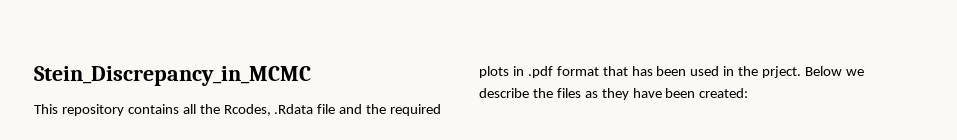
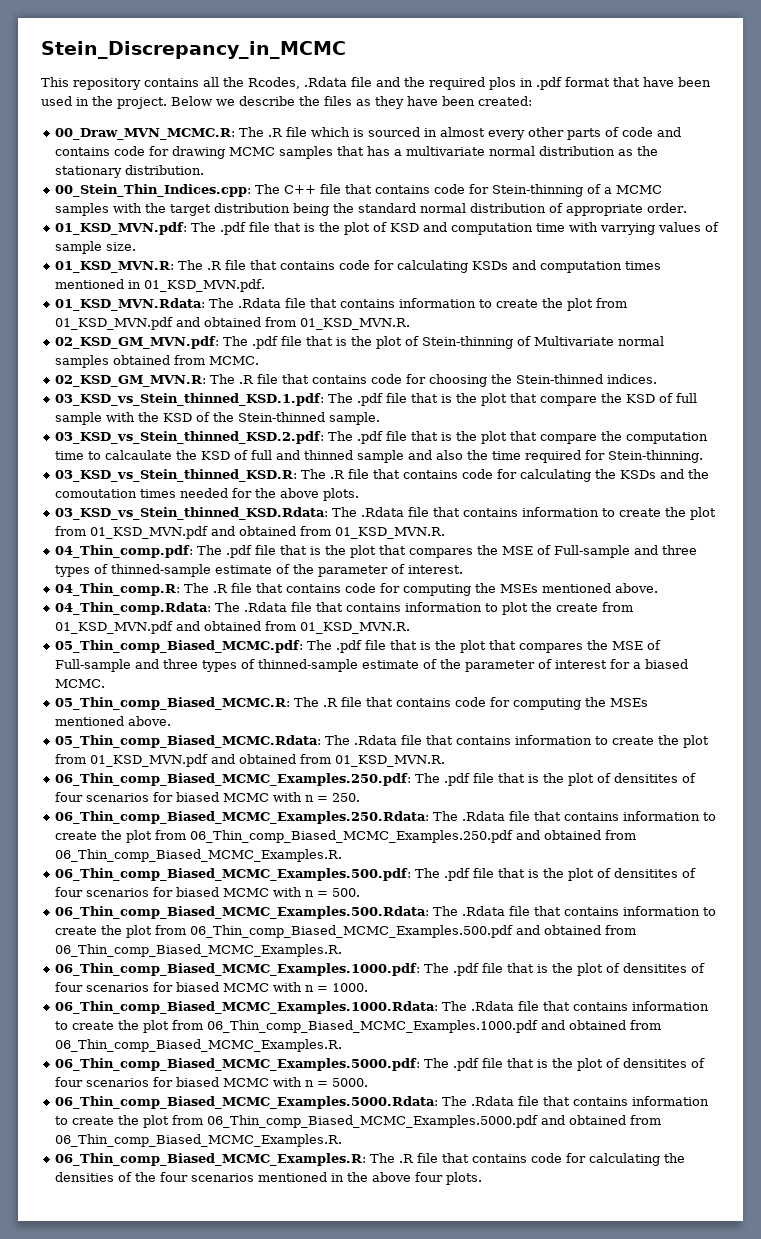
[479,66,509,78] plots -> [489,77,516,90] plos
[631,66,653,76] has -> [643,77,674,87] have
[762,66,802,78] prject. -> [117,97,167,109] project.
(749, 93) none -> [55,127,682,140] [55,146,659,159] [55,165,205,178] [55,184,663,197] [55,203,688,216] [55,222,720,235] [55,241,137,254] [55,260,662,273] [55,279,266,292] [55,298,628,311] [55,317,411,330] [55,336,665,349] [55,355,260,368] [55,374,658,387] [55,393,698,406] [55,412,381,425] [55,431,709,444] [55,450,704,463] [55,469,710,482] [55,488,360,501] [55,507,717,520] [55,526,446,539] [55,545,698,558] [55,564,464,577] [55,583,659,596] [55,602,634,615] [55,621,411,634] [55,640,662,653] [55,659,689,672] [55,679,106,688] [55,697,649,710] [55,716,172,726] [55,735,710,748] [55,754,446,767] [55,773,697,786] [55,792,361,802] [55,811,717,824] [55,830,637,843] [55,849,343,862] [55,868,697,881] [55,887,361,897] [55,906,717,919] [55,925,637,938] [55,944,343,957] [55,963,706,976] [55,982,369,992] [55,1001,710,1014] [55,1020,662,1033] [55,1039,343,1052] [55,1058,706,1071] [55,1077,369,1087] [55,1096,710,1109] [55,1115,662,1128] [55,1134,343,1147] [55,1153,686,1166] [55,1172,483,1185] // 00_Draw_MVN_MCMC.R: The .R file which is sourced in almost every other parts of code and contains code for drawing MCMC samples that has a multivariate normal distribution as the stationary distribution. // 00_Stein_Thin_Indices.cpp: The C++ file that contains code for Stein-thinning of a MCMC samples with the target distribution being the standard normal distribution of appropriate order. // 01_KSD_MVN.pdf: The .pdf file that is the plot of KSD and computation time with varrying values of sample size. // 01_KSD_MVN.R: The .R file that contains code for calculating KSDs and computation times mentioned in 01_KSD_MVN.pdf. // 01_KSD_MVN.Rdata: The .Rdata file that contains information to create the plot from 01_KSD_MVN.pdf and obtained from 01_KSD_MVN.R. // 02_KSD_GM_MVN.pdf: The .pdf file that is the plot of Stein-thinning of Multivariate normal samples obtained from MCMC. // 02_KSD_GM_MVN.R: The .R file that contains code for choosing the Stein-thinned indices. // 03_KSD_vs_Stein_thinned_KSD.1.pdf: The .pdf file that is the plot that compare the KSD of full sample with the KSD of the Stein-thinned sample. // 03_KSD_vs_Stein_thinned_KSD.2.pdf: The .pdf file that is the plot that compare the computation time to calcaulate the KSD of full and thinned sample and also the time required for Stein-thinning. // 03_KSD_vs_Stein_thinned_KSD.R: The .R file that contains code for calculating the KSDs and the comoutation times needed for the above plots. // 03_KSD_vs_Stein_thinned_KSD.Rdata: The .Rdata file that contains information to create the plot from 01_KSD_MVN.pdf and obtained from 01_KSD_MVN.R. // 04_Thin_comp.pdf: The .pdf file that is the plot that compares the MSE of Full-sample and three types of thinned-sample estimate of the parameter of interest. // 04_Thin_comp.R: The .R file that contains code for computing the MSEs mentioned above. // 04_Thin_comp.Rdata: The .Rdata file that contains information to plot the create from 01_KSD_MVN.pdf and obtained from 01_KSD_MVN.R. // 05_Thin_comp_Biased_MCMC.pdf: The .pdf file that is the plot that compares the MSE of Full-sample and three types of thinned-sample estimate of the parameter of interest for a biased MCMC. // 05_Thin_comp_Biased_MCMC.R: The .R file that contains code for computing the MSEs mentioned above. // 05_Thin_comp_Biased_MCMC.Rdata: The .Rdata file that contains information to create the plot from 01_KSD_MVN.pdf and obtained from 01_KSD_MVN.R. // 06_Thin_comp_Biased_MCMC_Examples.250.pdf: The .pdf file that is the plot of densitites of four scenarios for biased MCMC with n = 250. // 06_Thin_comp_Biased_MCMC_Examples.250.Rdata: The .Rdata file that contains information to create the plot from 06_Thin_comp_Biased_MCMC_Examples.250.pdf and obtained from 06_Thin_comp_Biased_MCMC_Examples.R. // 06_Thin_comp_Biased_MCMC_Examples.500.pdf: The .pdf file that is the plot of densitites of four scenarios for biased MCMC with n = 500. // 06_Thin_comp_Biased_MCMC_Examples.500.Rdata: The .Rdata file that contains information to create the plot from 06_Thin_comp_Biased_MCMC_Examples.500.pdf and obtained from 06_Thin_comp_Biased_MCMC_Examples.R. // 06_Thin_comp_Biased_MCMC_Examples.1000.pdf: The .pdf file that is the plot of densitites of four scenarios for biased MCMC with n = 1000. // 06_Thin_comp_Biased_MCMC_Examples.1000.Rdata: The .Rdata file that contains information to create the plot from 06_Thin_comp_Biased_MCMC_Examples.1000.pdf and obtained from 06_Thin_comp_Biased_MCMC_Examples.R. // 06_Thin_comp_Biased_MCMC_Examples.5000.pdf: The .pdf file that is the plot of densitites of four scenarios for biased MCMC with n = 5000. // 06_Thin_comp_Biased_MCMC_Examples.5000.Rdata: The .Rdata file that contains information to create the plot from 06_Thin_comp_Biased_MCMC_Examples.5000.pdf and obtained from 06_Thin_comp_Biased_MCMC_Examples.R. // 06_Thin_comp_Biased_MCMC_Examples.R: The .R file that contains code for calculating the densities of the four scenarios mentioned in the above four plots.

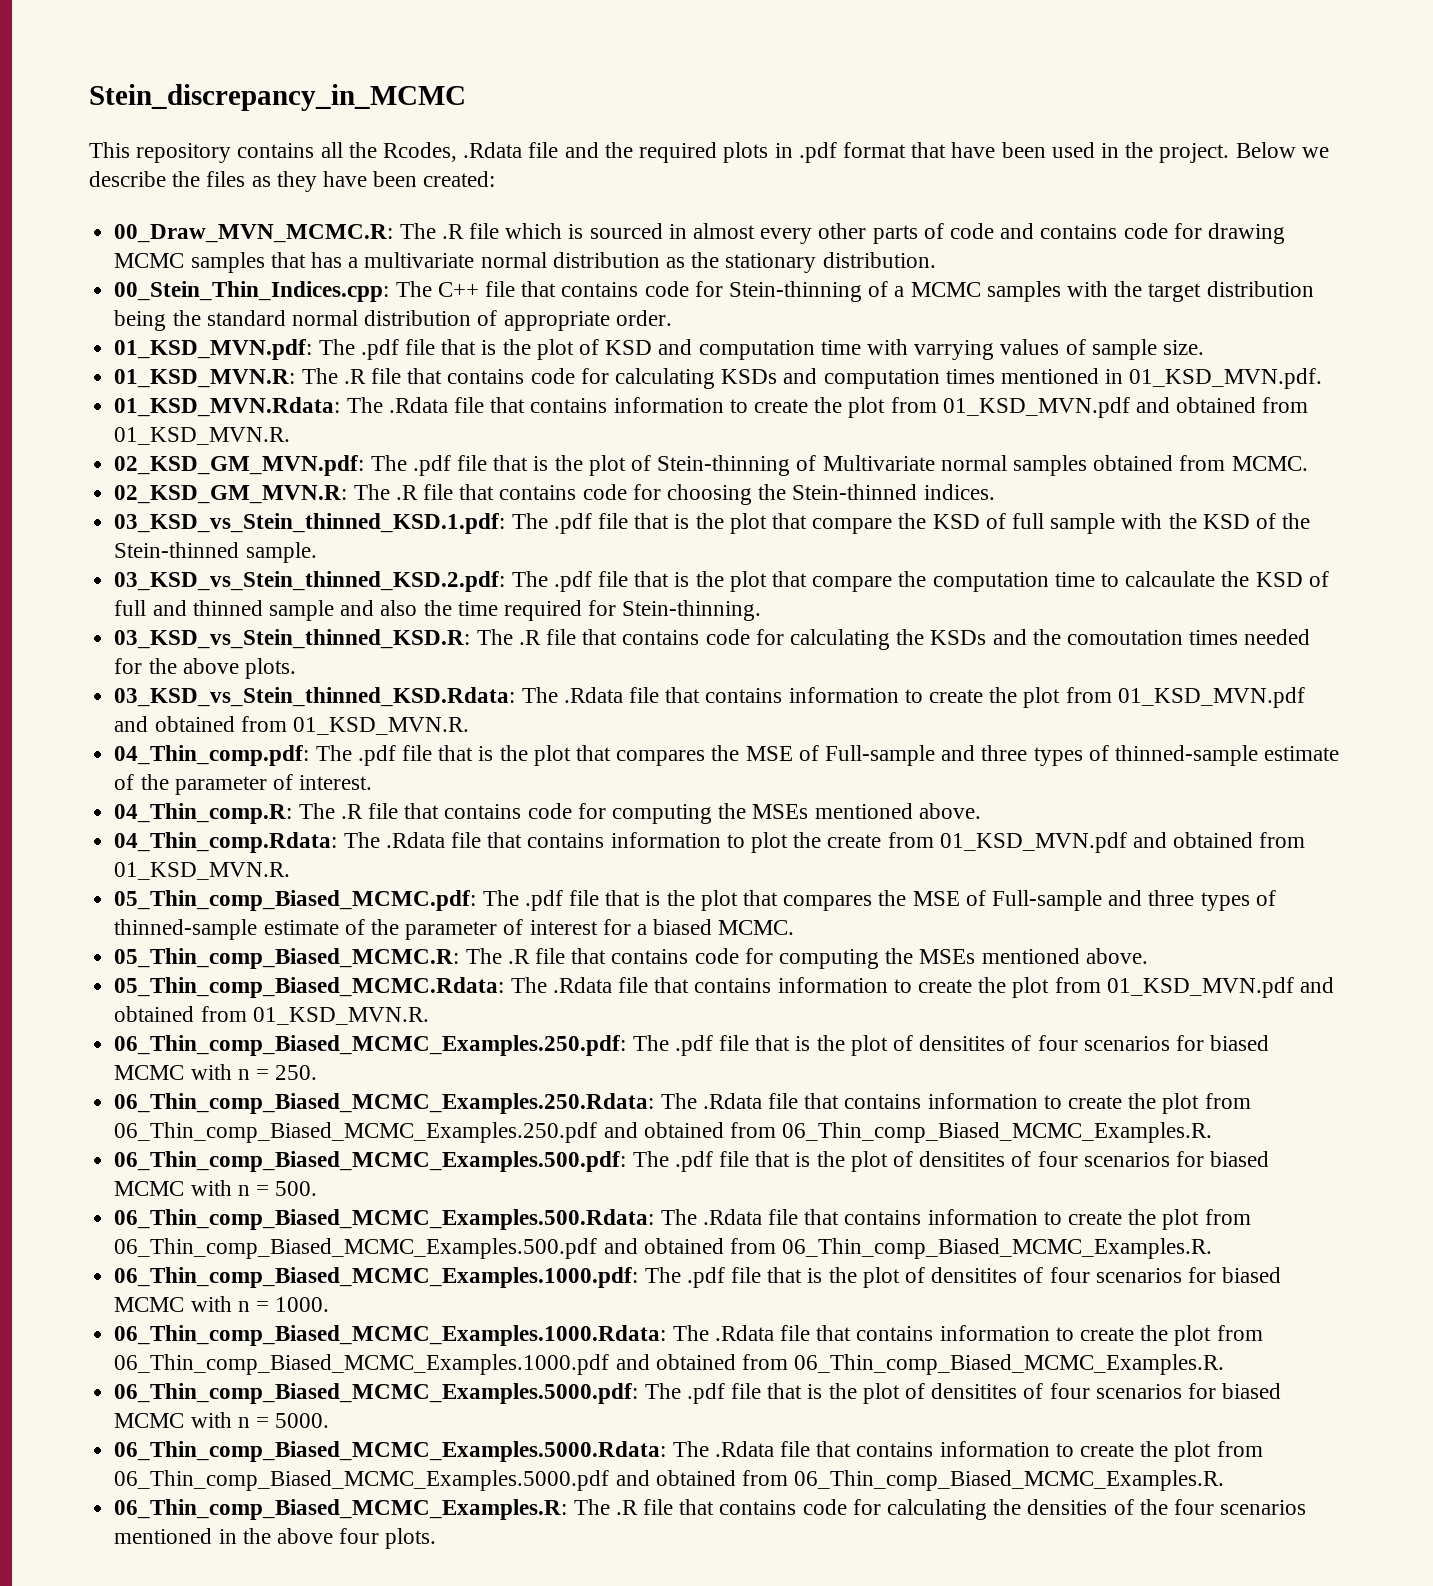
[41,41,346,59] Stein_Discrepancy_in_MCMC -> [89,84,466,111] Stein_discrepancy_in_MCMC
[489,77,516,90] plos -> [723,142,769,163] plots

